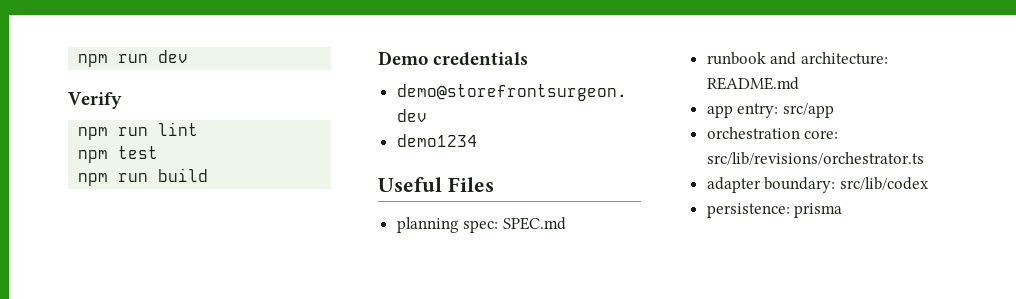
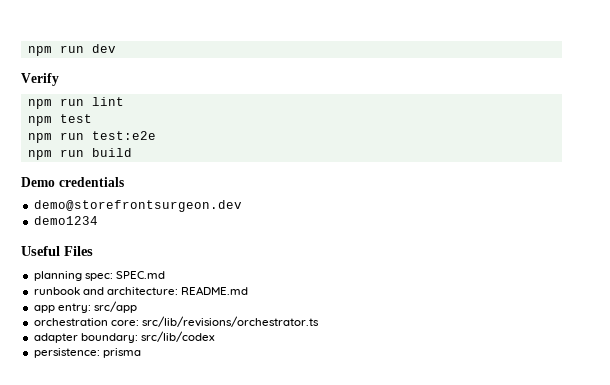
(159, 152) none -> [27,131,156,143] // npm run test:e2e

